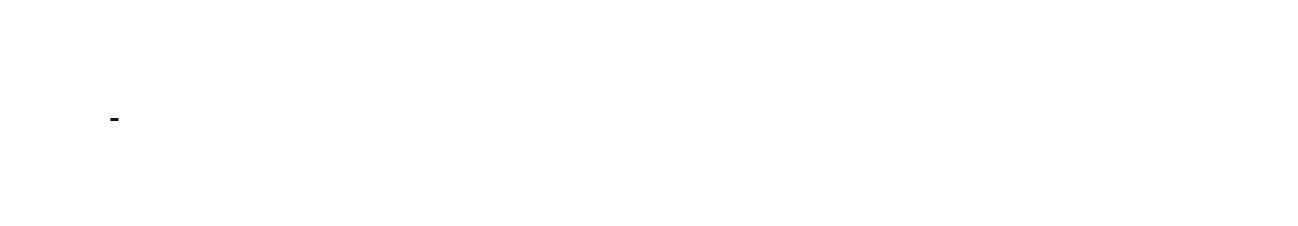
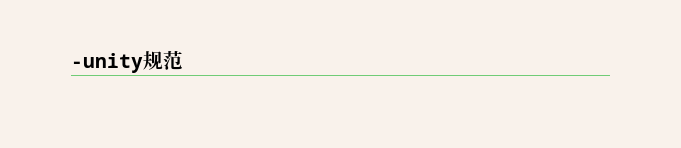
[109,118,120,129] - -> [71,50,183,73] -unity规范

